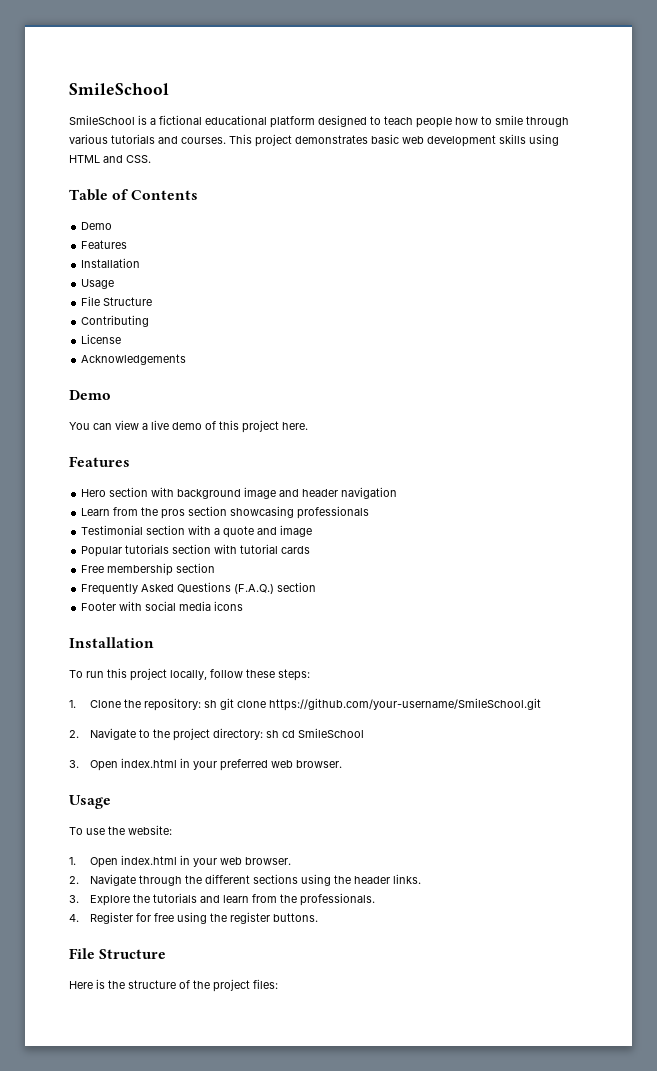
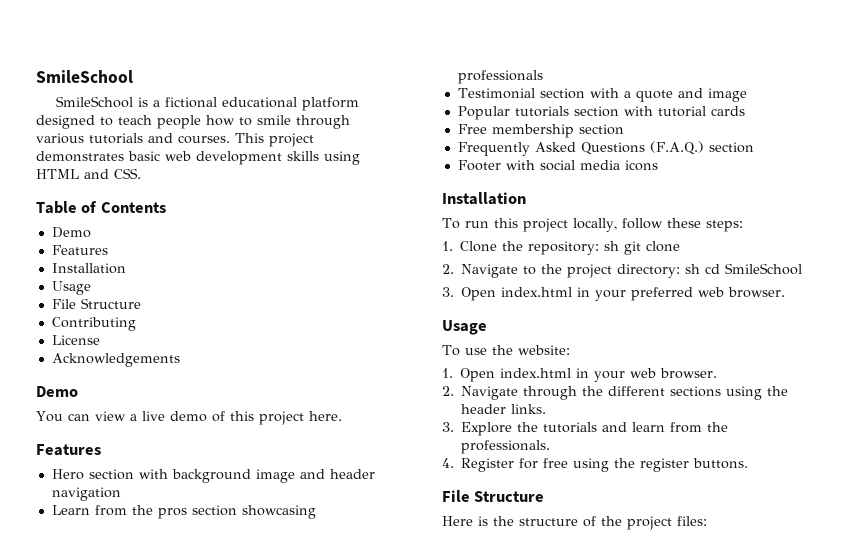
[268,698,541,711] https://github.com/your-username/SmileSchool.git -> (681, 246) none

